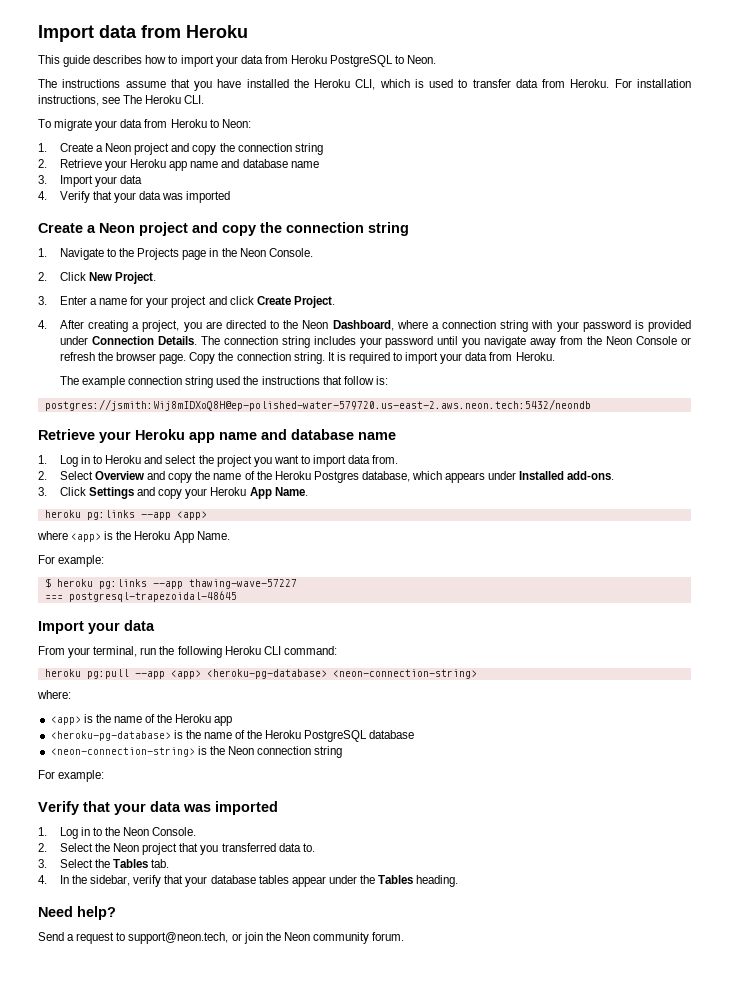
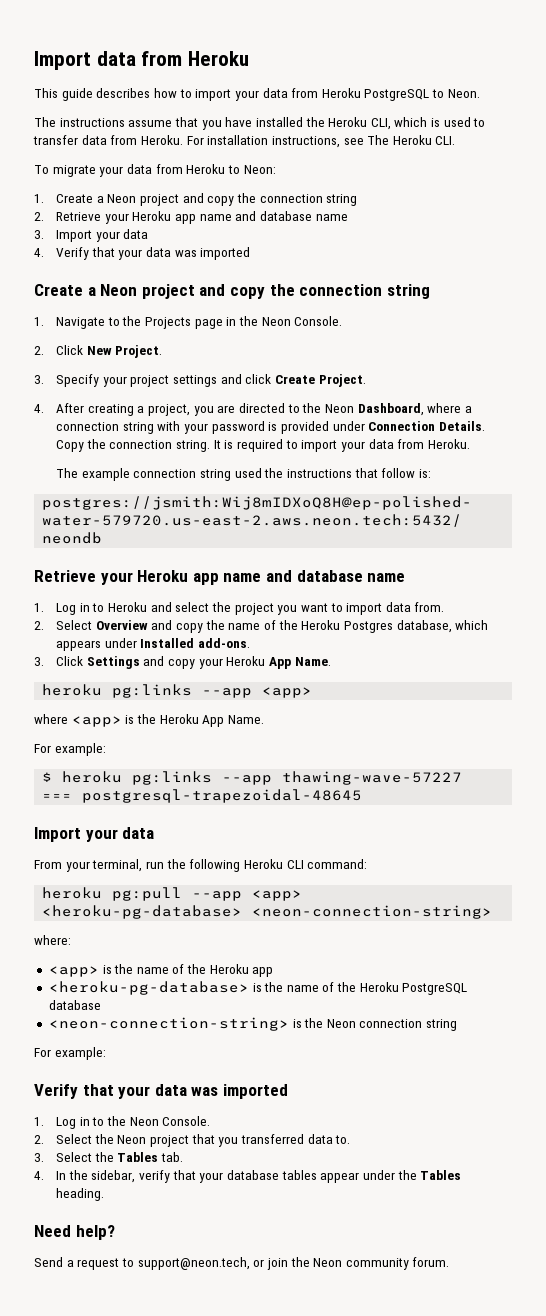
[59,296,144,305] Enter a name for -> [56,374,100,387] Specify
(207, 302) none -> [173,375,218,387] settings
[200,336,692,348] [59,352,187,364] The connection string includes your password until you navigate away from the Neon Console or refresh the browser page. -> (485, 426) none

